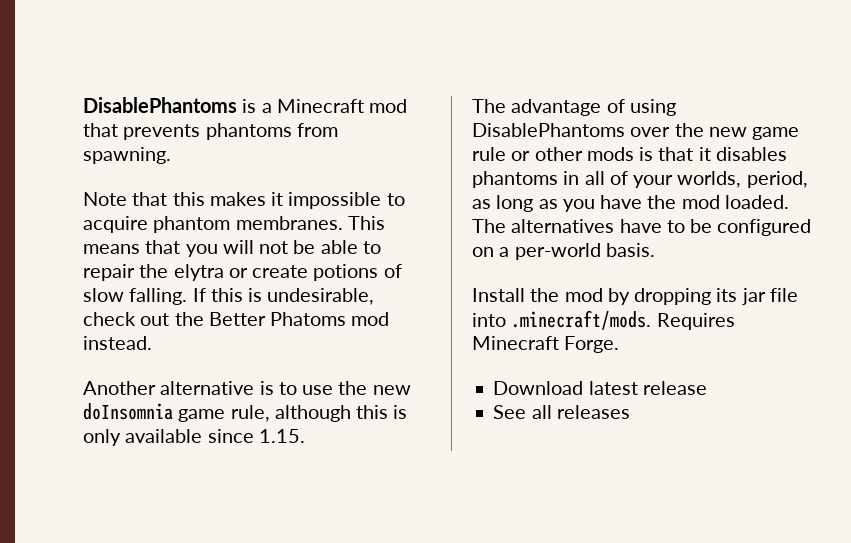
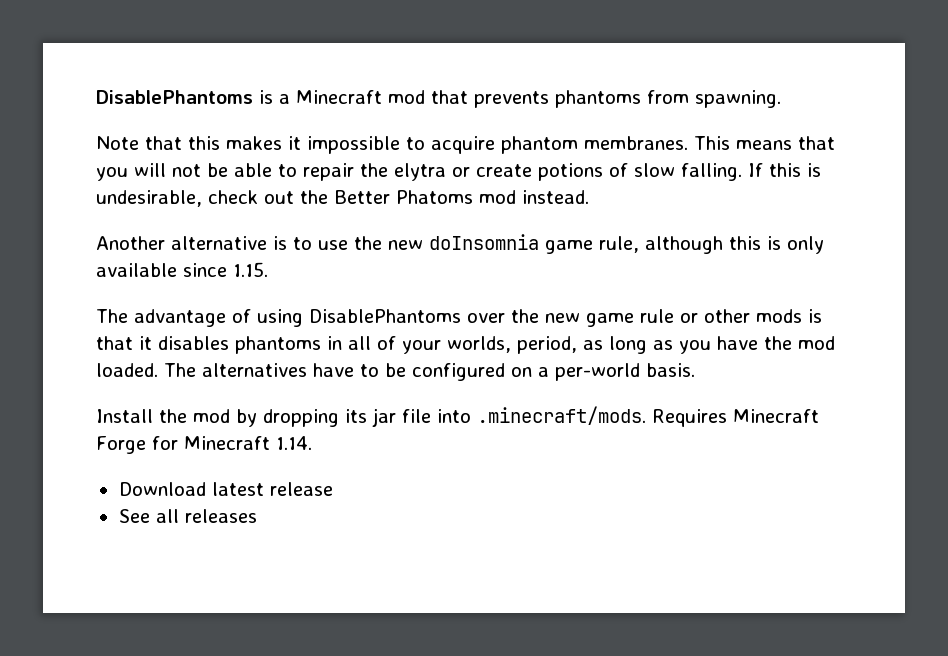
[564,336,620,353] Forge. -> [96,436,312,454] Forge for Minecraft 1.14.

